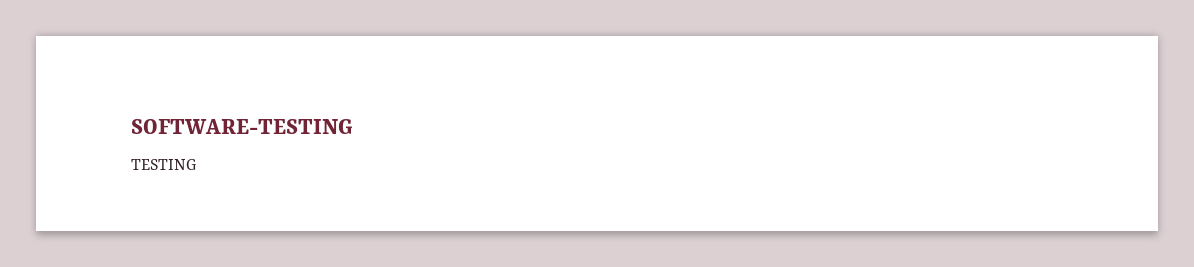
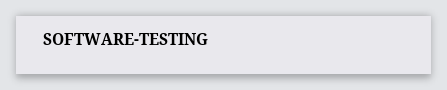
[131,159,196,170] // TESTING -> (208, 39) none

